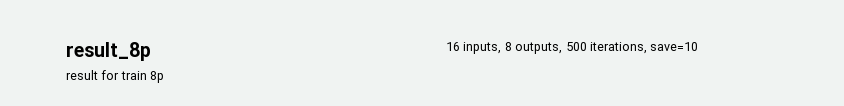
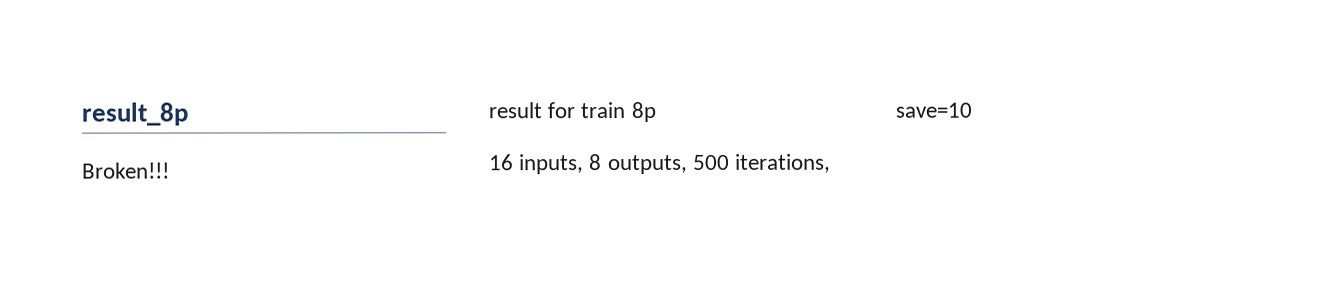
(151, 51) none -> [82,162,170,179] // Broken!!!

